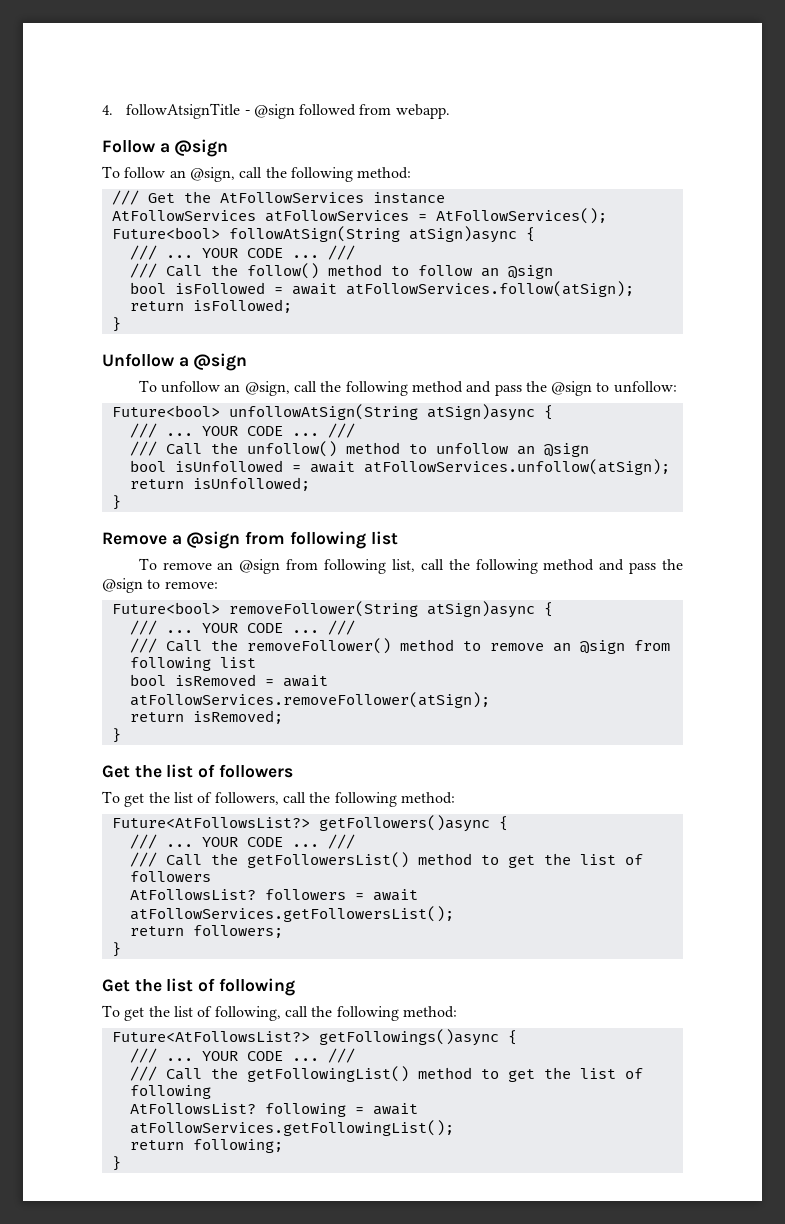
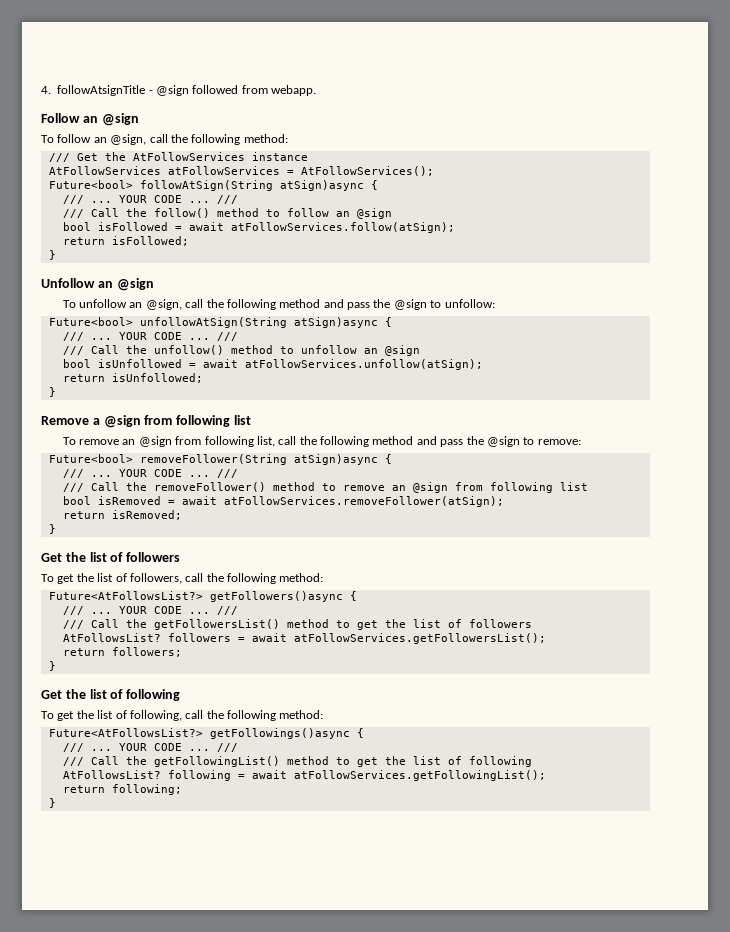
[159,143,170,153] a -> [82,116,98,123] an
[178,357,189,367] a -> [97,281,113,288] an

